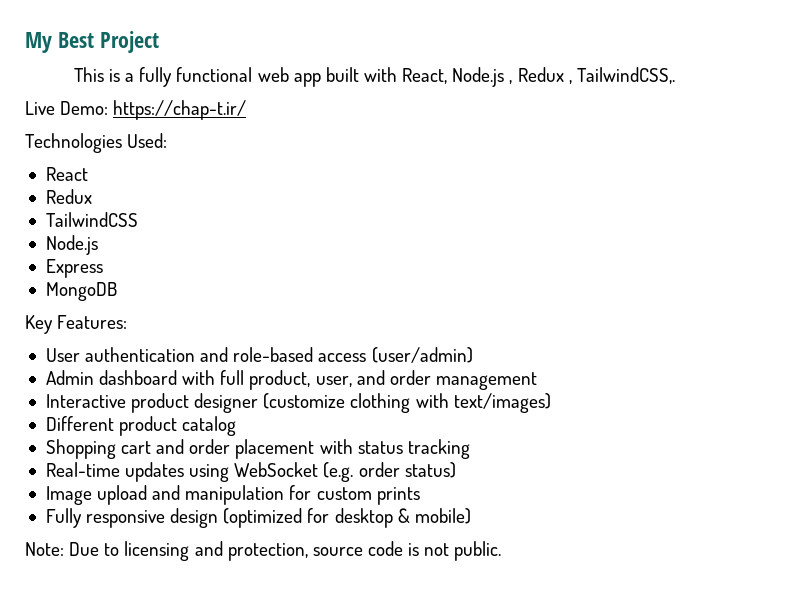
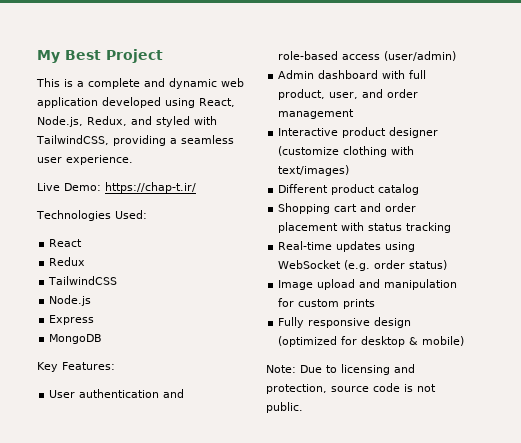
[139,67,675,87] fully functional web app built with React, Node.js , Redux , TailwindCSS,. -> [88,78,244,89] [37,97,235,108] [37,116,217,127] [36,135,234,146] [37,155,133,165] complete and dynamic web application developed using React, Node.js, Redux, and styled with TailwindCSS, providing a seamless user experience.

